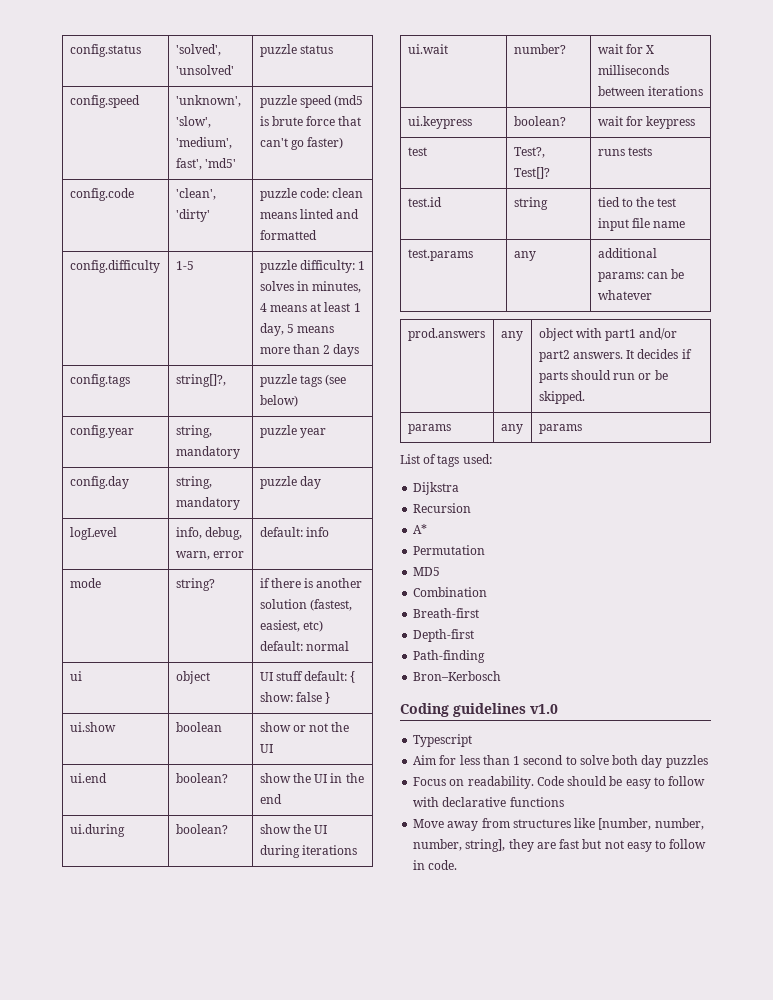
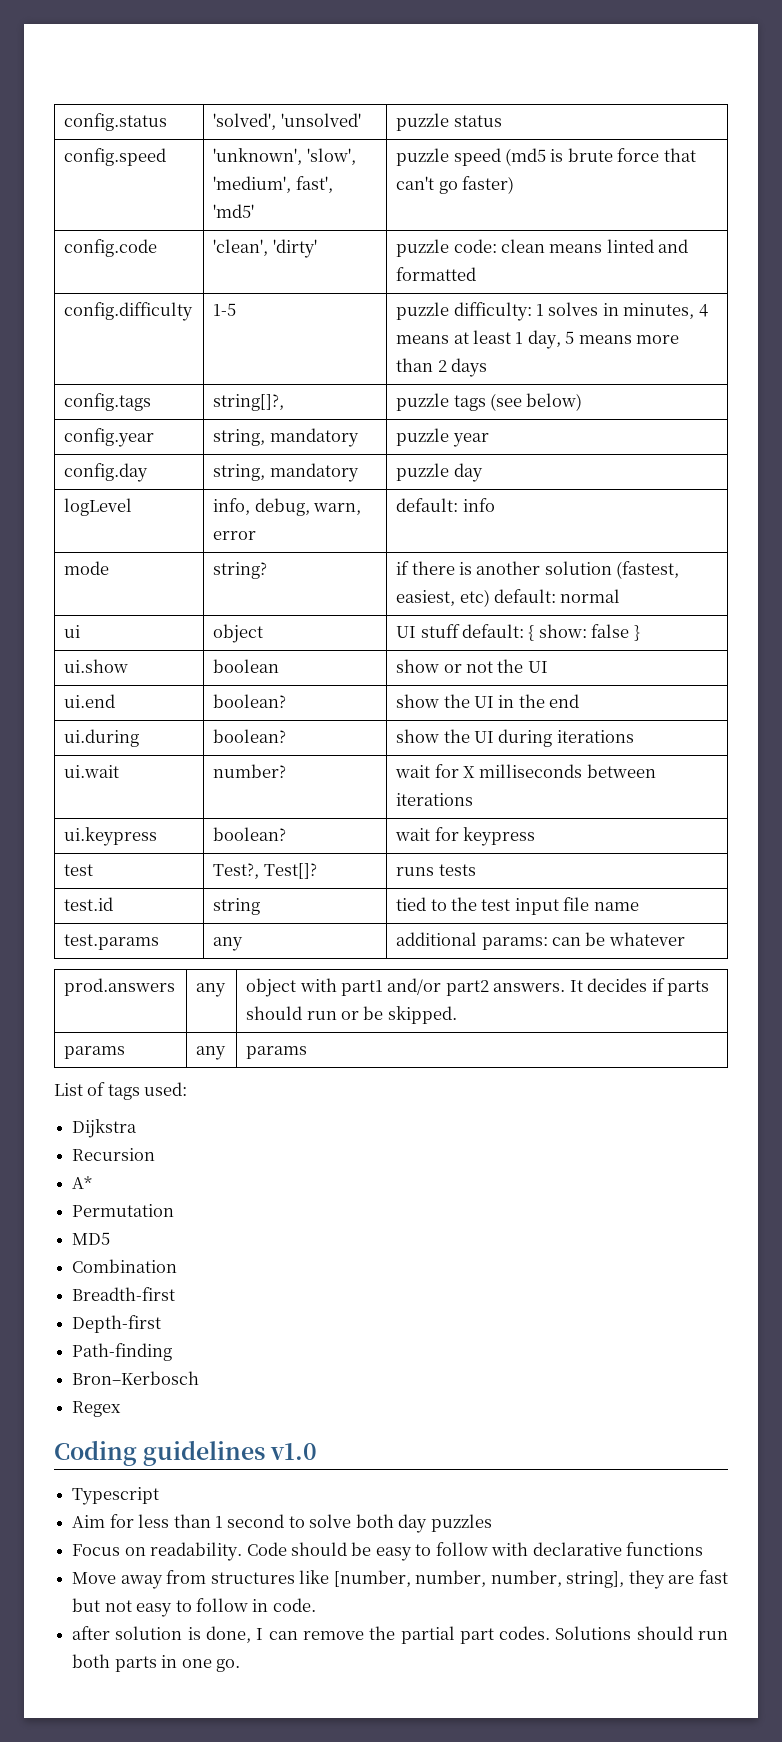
[413,608,480,618] Breath-first -> [72,1287,176,1301] Breadth-first
(502, 676) none -> [72,1401,122,1417] // Regex
(458, 865) none -> [72,1626,729,1644] [72,1654,240,1672] // after solution is done, I can remove the partial part codes. Solutions should run both parts in one go.

